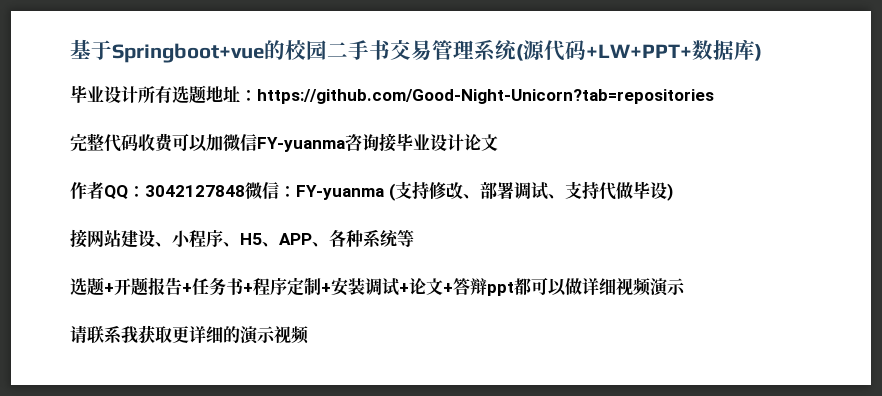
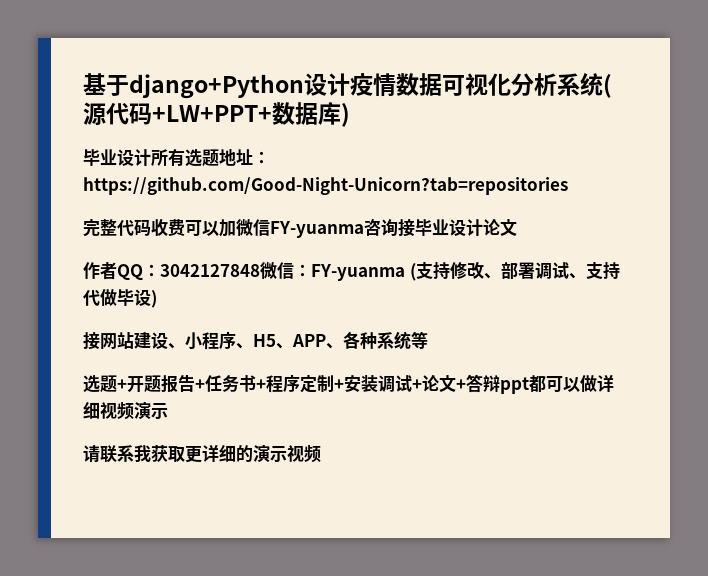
[112,40,474,63] Springboot+vue的校园二手书交易管理 -> [129,73,557,99] django+Python设计疫情数据可视化分析

